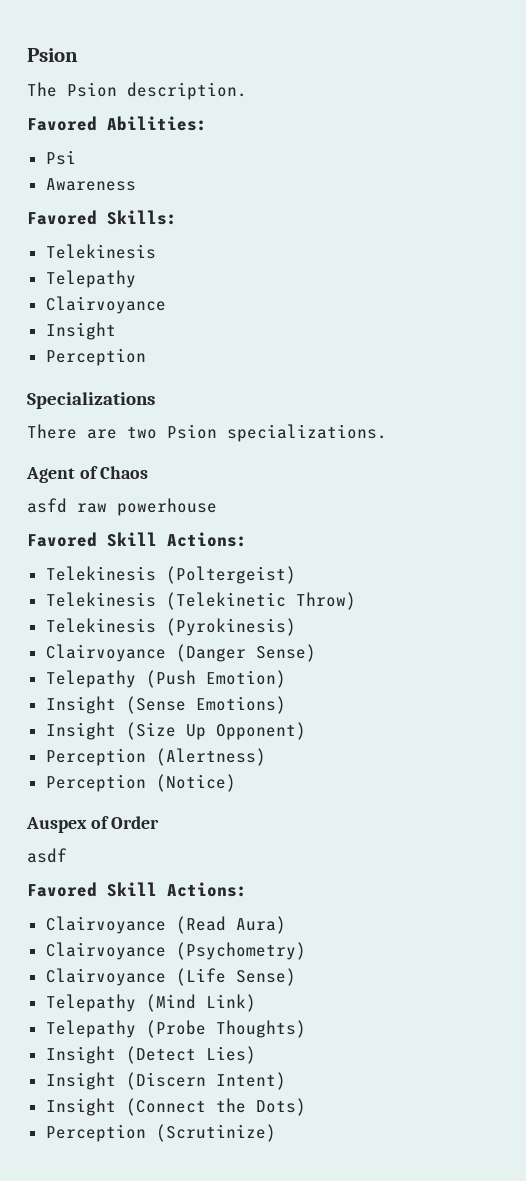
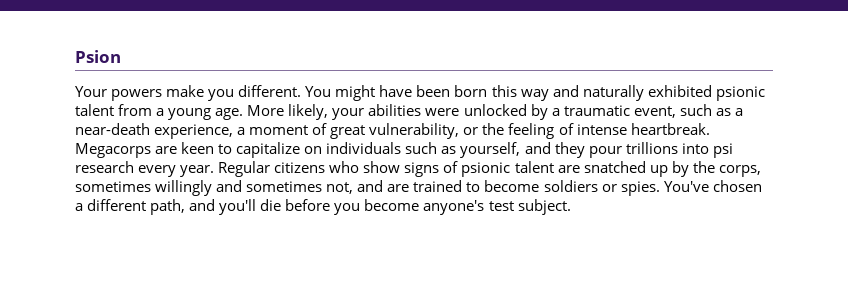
[27,82,247,100] [27,116,207,131] [45,150,76,165] [45,178,136,191] [27,210,177,225] [45,244,156,259] [45,270,136,288] [45,296,166,314] [45,322,116,340] [45,348,146,366] [27,392,155,409] [27,424,387,442] [26,466,149,483] [27,498,217,516] [27,532,247,547] [45,566,296,584] [45,592,356,610] [45,618,296,636] [45,644,316,662] [45,670,286,688] [45,696,286,714] [45,722,306,740] [45,748,266,766] [45,774,236,792] [26,816,160,833] [27,848,67,863] [27,882,247,897] [45,916,286,934] [45,942,306,960] [45,968,296,986] [45,994,256,1012] [45,1020,306,1038] [45,1046,256,1064] [45,1072,286,1090] [45,1098,306,1116] [45,1124,276,1142] The Psion description. // Favored Abilities: // Psi // Awareness // Favored Skills: // Telekinesis // Telepathy // Clairvoyance // Insight // Perception // Specializations // There are two Psion specializations. // Agent of Chaos // asfd raw powerhouse // Favored Skill Actions: // Telekinesis (Poltergeist) // Telekinesis (Telekinetic Throw) // Telekinesis (Pyrokinesis) // Clairvoyance (Danger Sense) // Telepathy (Push Emotion) // Insight (Sense Emotions) // Insight (Size Up Opponent) // Perception (Alertness) // Perception (Notice) // Auspex of Order // asdf // Favored Skill Actions: // Clairvoyance (Read Aura) // Clairvoyance (Psychometry) // Clairvoyance (Life Sense) // Telepathy (Mind Link) // Telepathy (Probe Thoughts) // Insight (Detect Lies) // Insight (Discern Intent) // Insight (Connect the Dots) // Perception (Scrutinize) -> [75,85,765,101] [75,104,743,120] [75,123,710,139] [75,142,733,158] [75,161,761,177] [75,180,762,196] [75,199,571,215] Your powers make you different. You might have been born this way and naturally exhibited psionic talent from a young age. More likely, your abilities were unlocked by a traumatic event, such as a near-death experience, a moment of great vulnerability, or the feeling of intense heartbreak. Megacorps are keen to capitalize on individuals such as yourself, and they pour trillions into psi research every year. Regular citizens who show signs of psionic talent are snatched up by the corps, sometimes willingly and sometimes not, and are trained to become soldiers or spies. You've chosen a different path, and you'll die before you become anyone's test subject.

